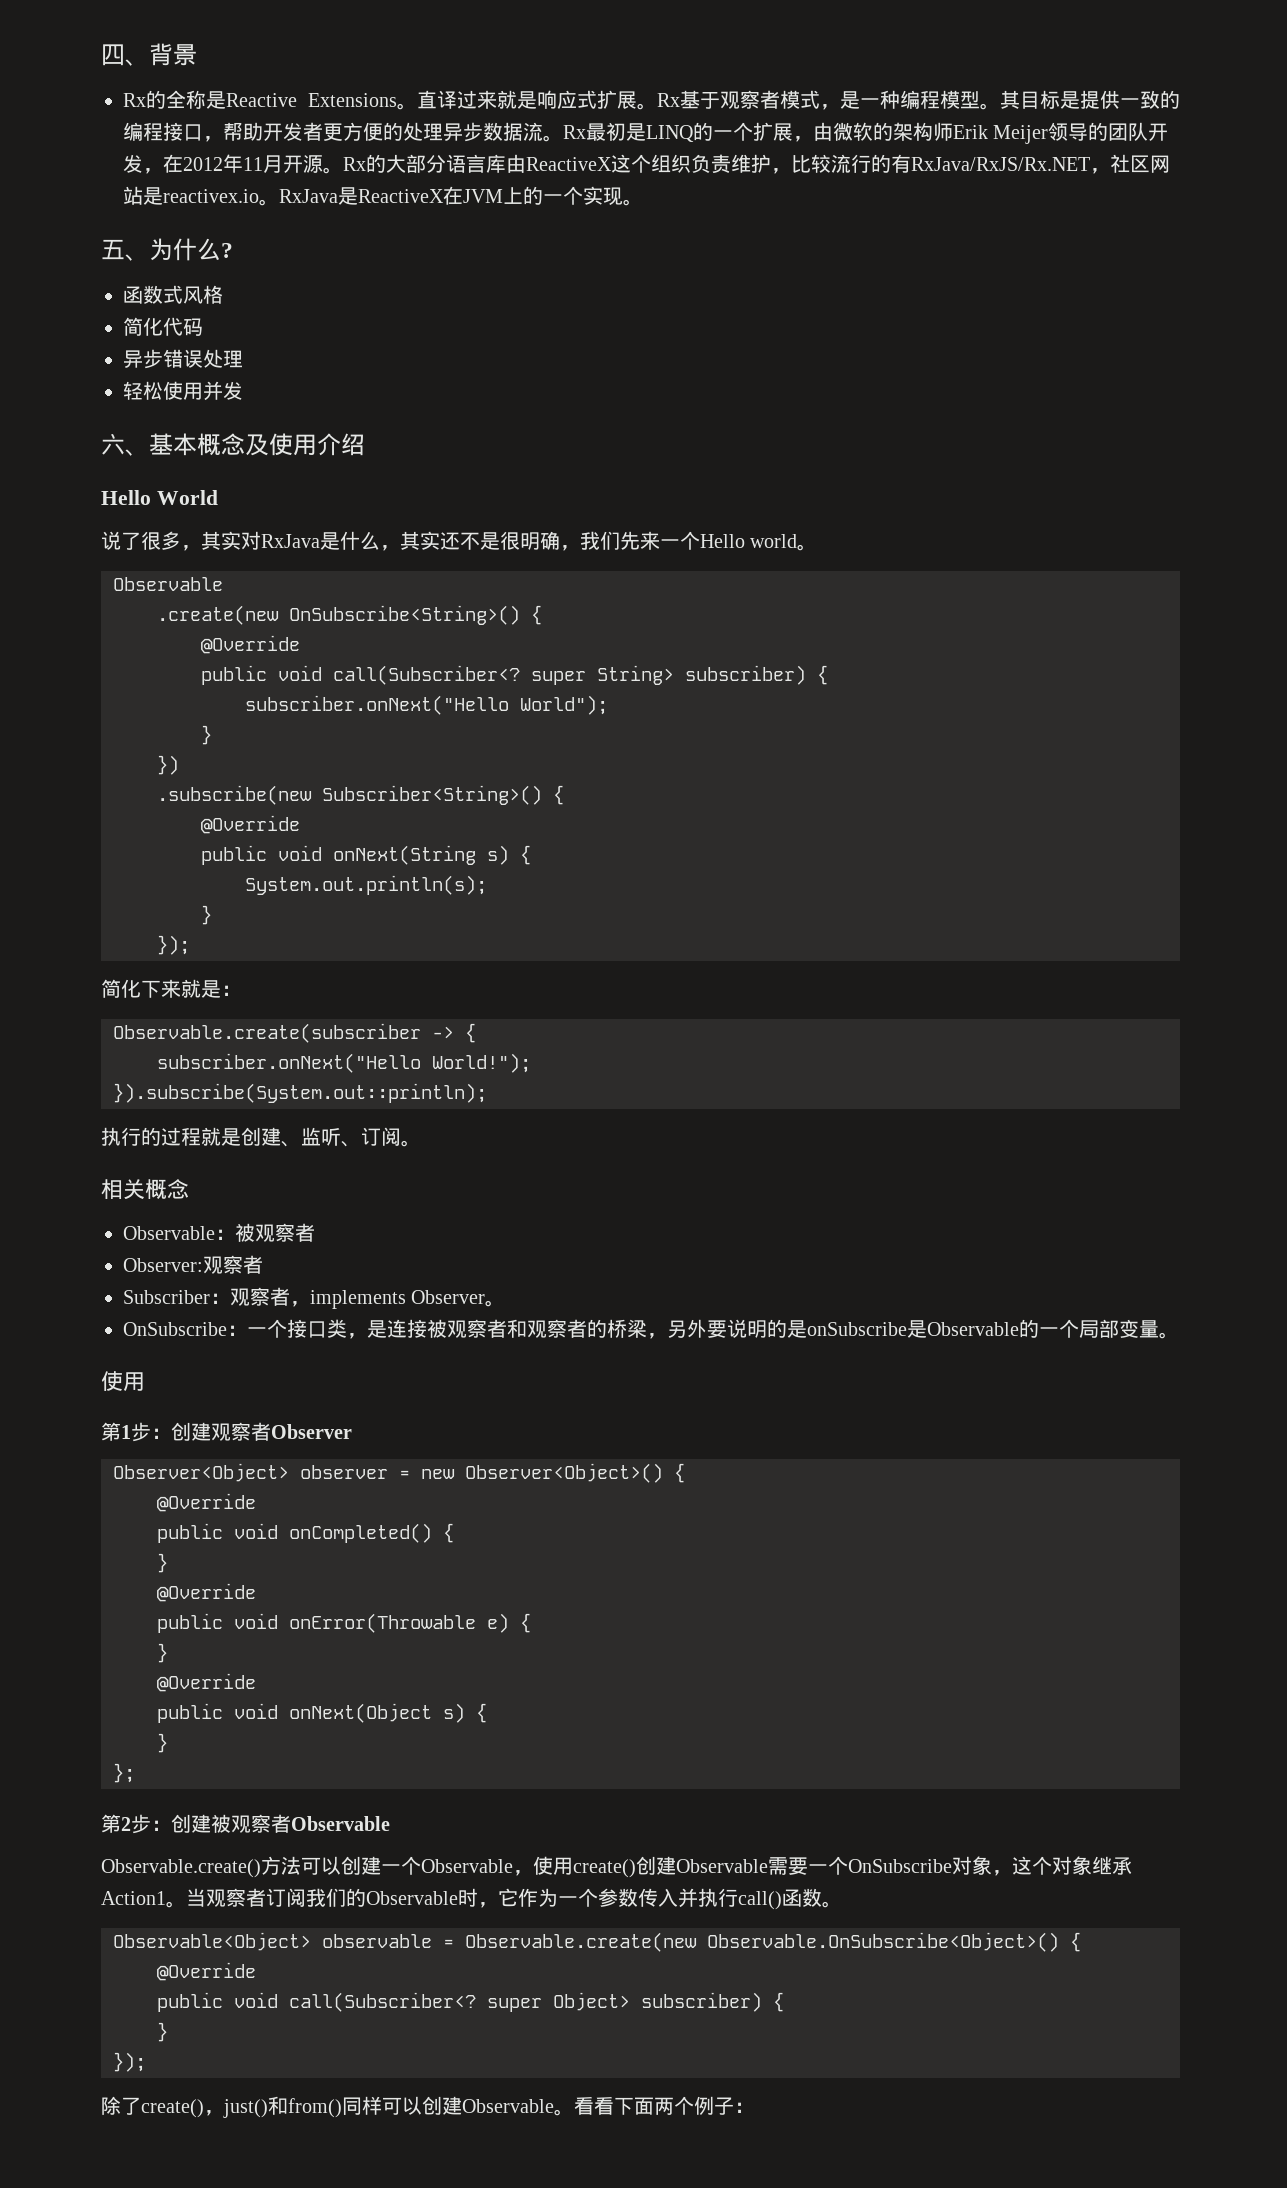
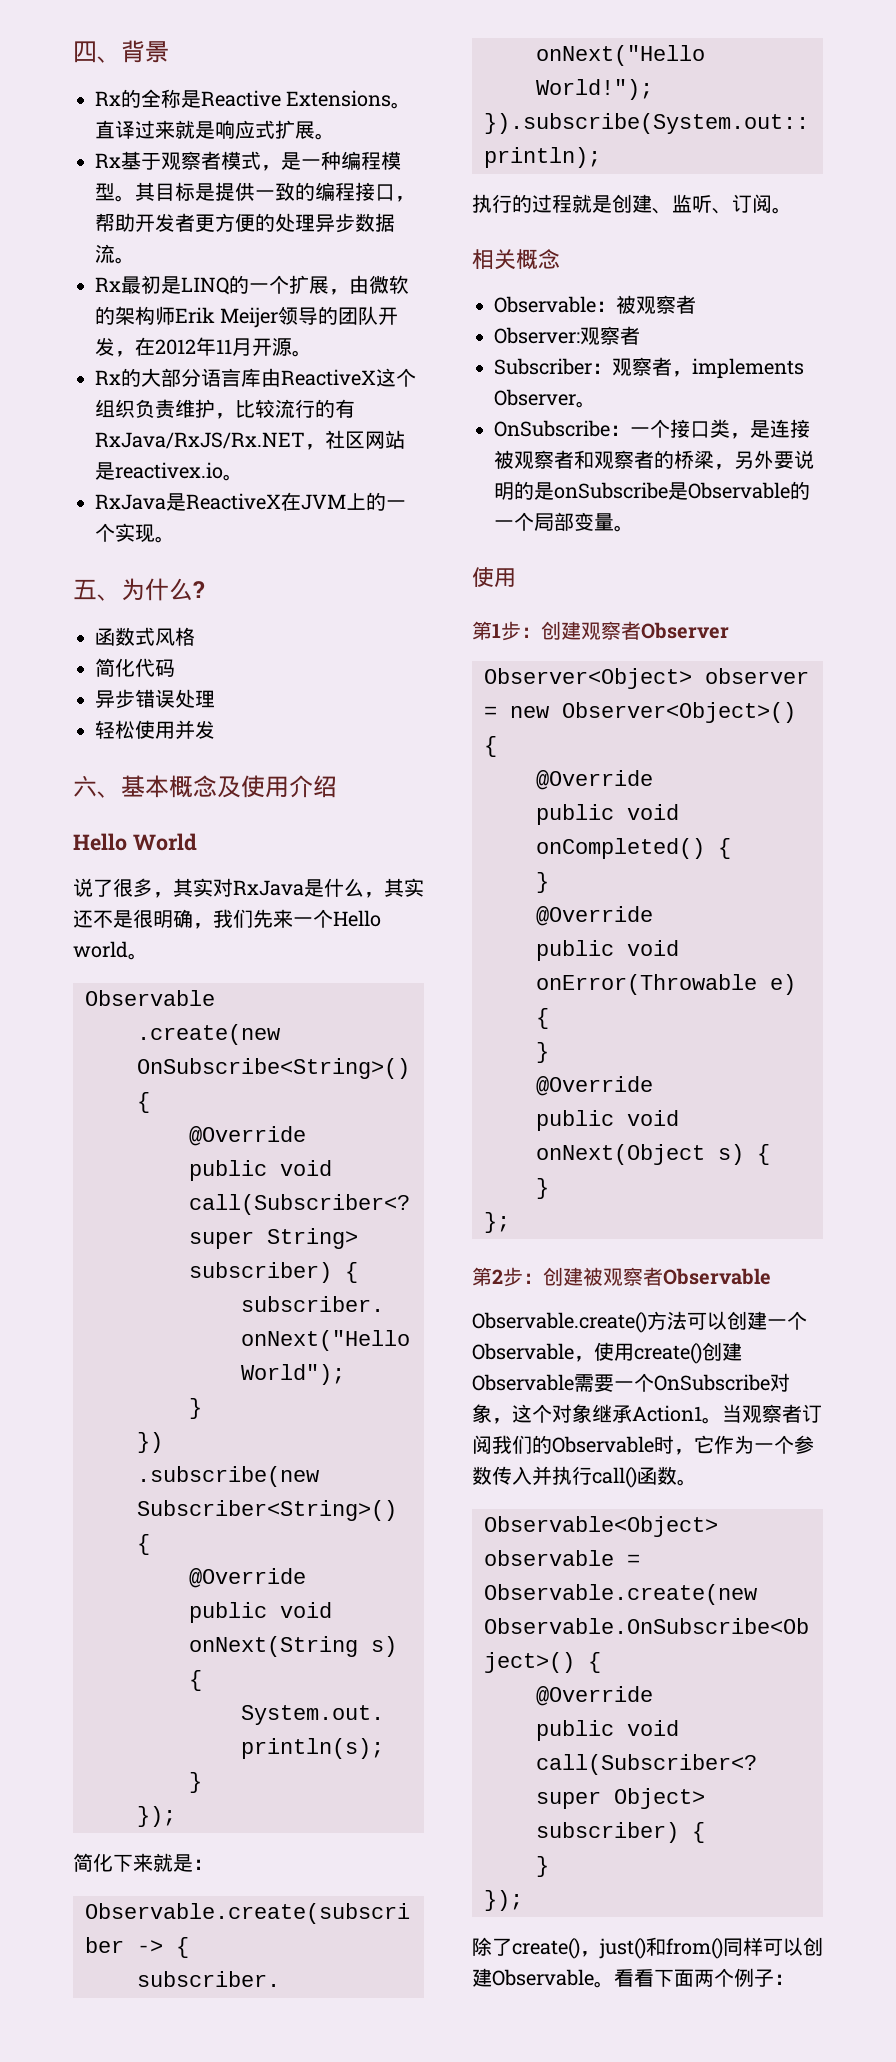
(657, 106) none -> (335, 136) //
(563, 138) none -> (135, 260) //
(343, 170) none -> (312, 353) //
(279, 202) none -> (243, 477) //

